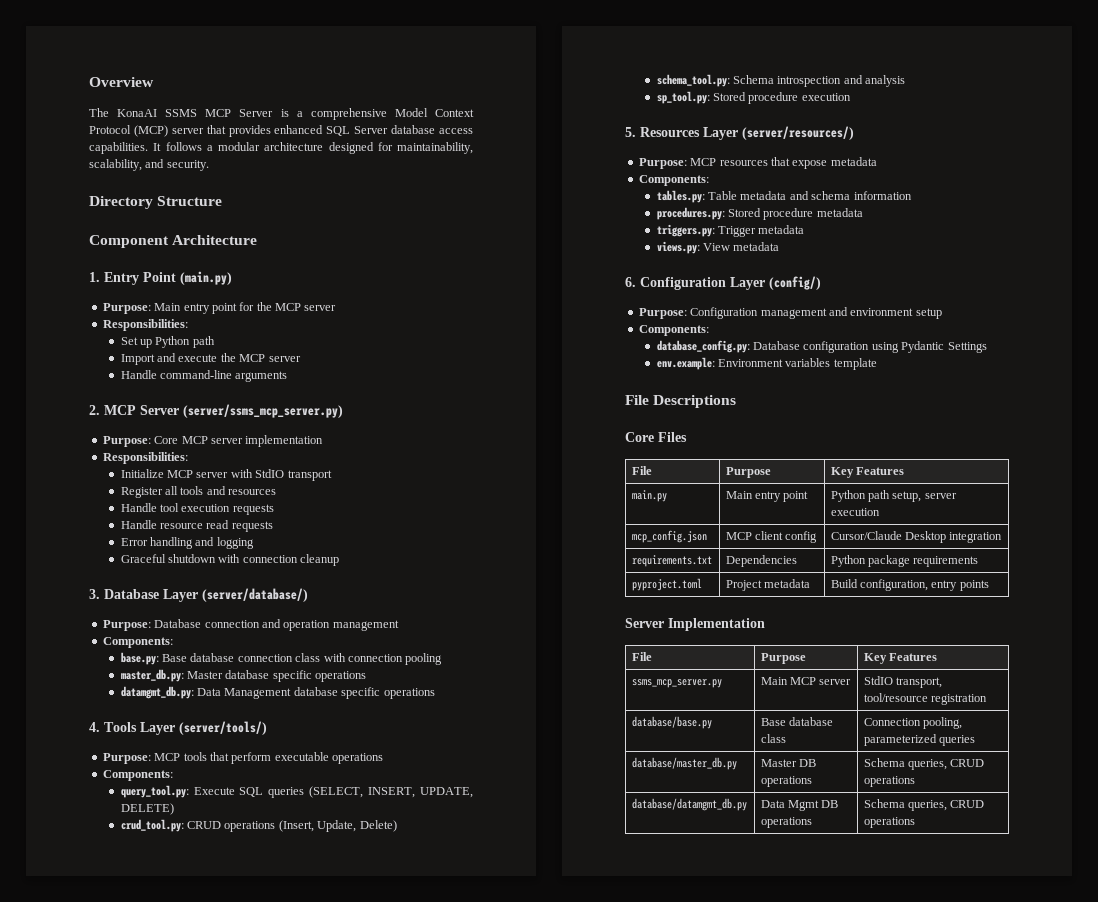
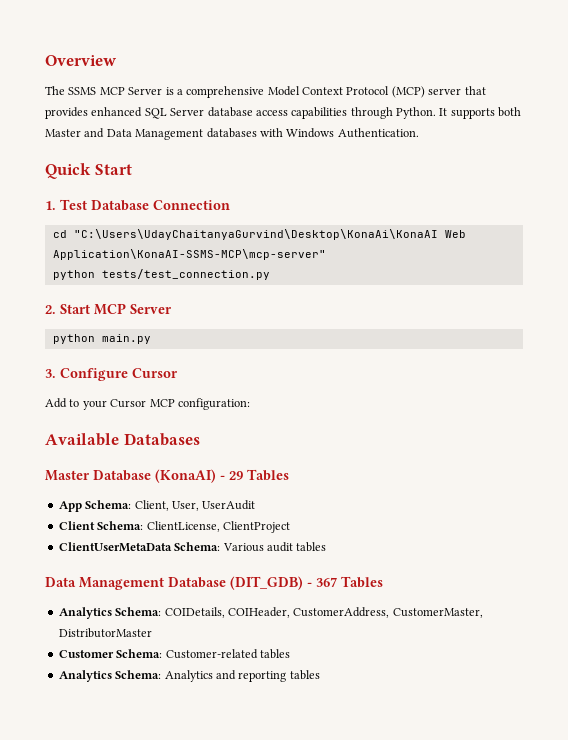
[117,109,158,117] KonaAI -> (65, 90) none
[89,142,473,154] [89,159,209,171] [89,196,223,209] [89,235,258,248] [89,271,232,285] [102,302,337,314] [102,319,188,331] [120,336,215,348] [120,353,301,365] [120,370,288,382] capabilities. It follows a modular architecture designed for maintainability, scalability, and security. // Directory Structure // Component Architecture // 1. Entry Point (main.py) // Purpose: Main entry point for the MCP server // Responsibilities: // Set up Python path // Import and execute the MCP server // Handle command-line arguments -> [291,107,522,119] [45,128,419,140] [45,163,132,179] [45,199,230,211] [52,229,466,240] [52,249,326,260] [52,269,270,280] capabilities through Python. It supports both Master and Data Management databases with Windows Authentication. // Quick Start // 1. Test Database Connection // cd "C:\Users\UdayChaitanyaGurvind\Desktop\KonaAi\KonaAI Web Application\KonaAI-SSMS-MCP\mcp-server" // python tests/test_connection.py
[104,404,343,418] [102,435,324,447] [102,452,188,464] [120,469,332,481] [120,486,277,498] [120,503,274,515] [120,520,273,532] [120,537,254,549] [120,554,340,566] [89,588,308,602] [102,619,399,631] [102,637,173,648] [120,652,443,665] [120,669,367,682] [120,686,435,699] [89,721,267,735] [102,752,383,764] [102,770,173,781] [120,785,473,798] [120,803,174,815] [120,819,397,832] [656,74,906,87] [656,91,851,104] [625,126,854,140] [638,157,877,169] [638,175,709,186] [656,190,912,203] [656,207,863,220] [656,224,805,237] [656,241,780,254] [625,276,821,290] [638,307,942,319] [638,325,709,336] [656,340,987,353] [656,357,877,370] [625,395,737,408] [625,432,687,442] [631,466,652,475] [725,467,771,478] [830,467,905,478] [631,490,667,502] [725,491,809,502] [830,490,957,502] [830,508,880,516] [631,530,707,543] [725,531,818,543] [830,531,1003,543] [631,555,712,567] [725,555,797,567] [830,555,979,567] [631,578,702,591] [725,579,811,591] [830,579,989,591] [625,618,765,631] [631,652,652,661] [760,653,806,664] [863,653,938,664] [631,679,722,688] [760,677,852,685] [863,676,943,688] [863,693,988,705] [631,716,712,729] [760,717,834,726] [760,734,786,743] [863,717,963,729] [863,734,976,746] [631,757,737,770] [760,759,817,767] [760,776,812,787] [863,758,985,770] [863,776,915,787] [631,798,747,811] [760,800,839,811] [760,817,812,828] [863,799,985,811] [863,817,915,828] MCP Server (server/ssms_mcp_server.py) // Purpose: Core MCP server implementation // Responsibilities: // Initialize MCP server with StdIO transport // Register all tools and resources // Handle tool execution requests // Handle resource read requests // Error handling and logging // Graceful shutdown with connection cleanup // 3. Database Layer (server/database/) // Purpose: Database connection and operation management // Components: // base.py: Base database connection class with connection pooling // master_db.py: Master database specific operations // datamgmt_db.py: Data Management database specific operations // 4. Tools Layer (server/tools/) // Purpose: MCP tools that perform executable operations // Components: // query_tool.py: Execute SQL queries (SELECT, INSERT, UPDATE, DELETE) // crud_tool.py: CRUD operations (Insert, Update, Delete) // schema_tool.py: Schema introspection and analysis // sp_tool.py: Stored procedure execution // 5. Resources Layer (server/resources/) // Purpose: MCP resources that expose metadata // Components: // tables.py: Table metadata and schema information // procedures.py: Stored procedure metadata // triggers.py: Trigger metadata // views.py: View metadata // 6. Configuration Layer (config/) // Purpose: Configuration management and environment setup // Components: // database_config.py: Database configuration using Pydantic Settings // env.example: Environment variables template // File Descriptions // Core Files // File | Purpose | Key Features // main.py | Main entry point | Python path setup, server execution // mcp_config.json | MCP client config | Cursor/Claude Desktop integration // requirements.txt | Dependencies | Python package requirements // pyproject.toml | Project metadata | Build configuration, entry points // Server Implementation // File | Purpose | Key Features // ssms_mcp_server.py | Main MCP server | StdIO transport, tool/resource registration // database/base.py | Base database class | Connection pooling, parameterized queries // database/master_db.py | Master DB operations | Schema queries, CRUD operations // database/datamgmt_db.py | Data Mgmt DB operations | Schema queries, CRUD operations -> [60,303,172,315] [52,334,151,344] [45,368,178,381] [45,398,250,410] [45,433,200,446] [45,469,289,483] [58,500,256,512] [58,521,290,533] [58,542,327,552] [45,576,383,590] [58,607,483,619] [58,628,152,638] [58,649,290,659] [58,670,320,682] Start MCP Server // python main.py // 3. Configure Cursor // Add to your Cursor MCP configuration: // Available Databases // Master Database (KonaAI) - 29 Tables // App Schema: Client, User, UserAudit // Client Schema: ClientLicense, ClientProject // ClientUserMetaData Schema: Various audit tables // Data Management Database (DIT_GDB) - 367 Tables // Analytics Schema: COIDetails, COIHeader, CustomerAddress, CustomerMaster, DistributorMaster // Customer Schema: Customer-related tables // Analytics Schema: Analytics and reporting tables

